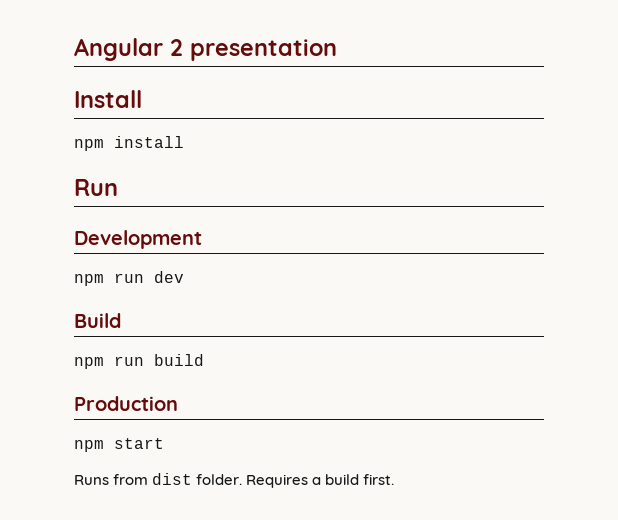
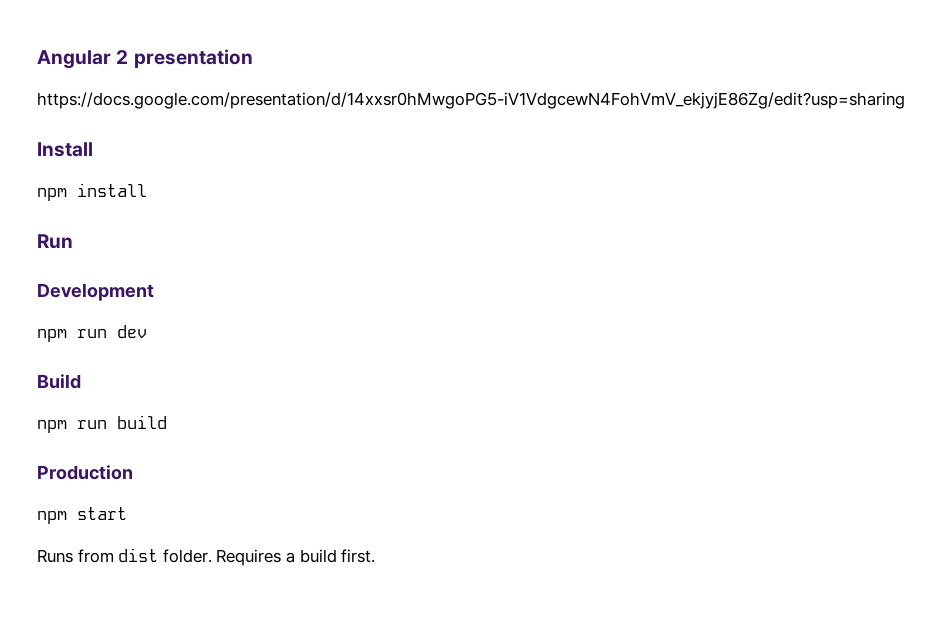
(337, 50) none -> [37,92,905,109] // https://docs.google.com/presentation/d/14xxsr0hMwgoPG5-iV1VdgcewN4FohVmV_ekjyjE86Zg/edit?usp=sharing

